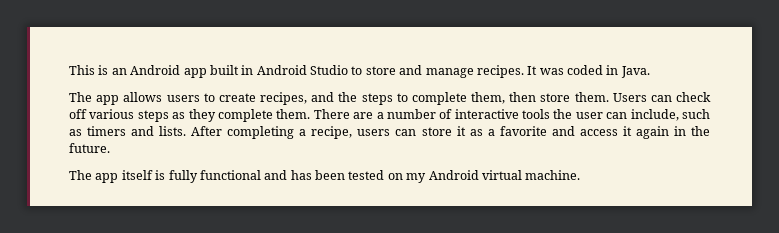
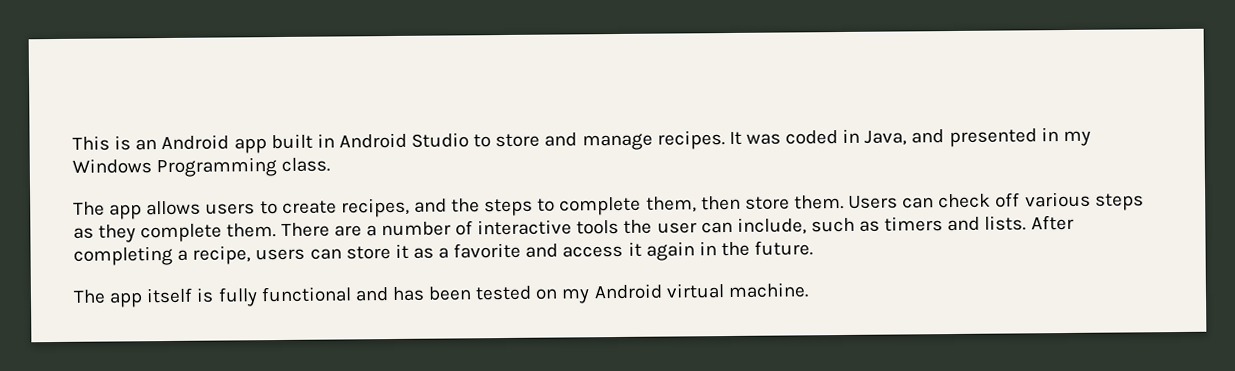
[620,66,650,78] Java. -> [864,127,1091,148] [72,157,331,178] Java, and presented in my Windows Programming class.

